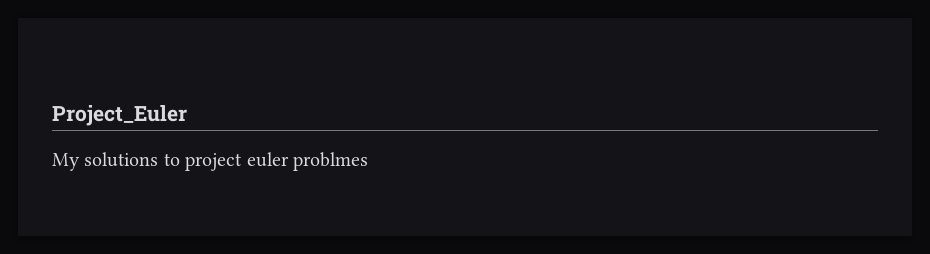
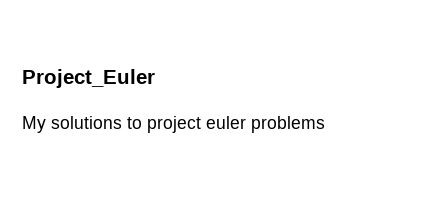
[293,152,368,171] problmes -> [251,116,325,133] problems

